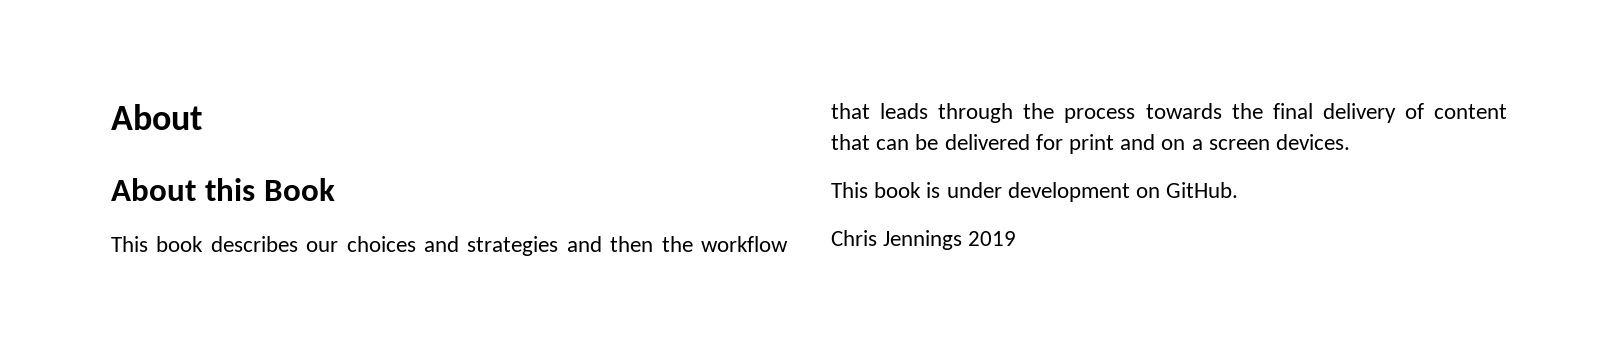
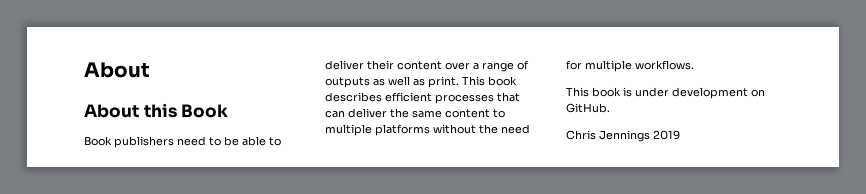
[111,236,788,256] [831,103,1507,123] [831,134,1351,154] This book describes our choices and strategies and then the workflow that leads through the process towards the final delivery of content that can be delivered for print and on a screen devices. -> [84,136,281,148] [325,60,529,72] [325,76,517,88] [325,92,520,104] [325,108,505,118] [325,124,530,136] [566,60,694,72] Book publishers need to be able to deliver their content over a range of outputs as well as print. This book describes efficient processes that can deliver the same content to multiple platforms without the need for multiple workflows.

